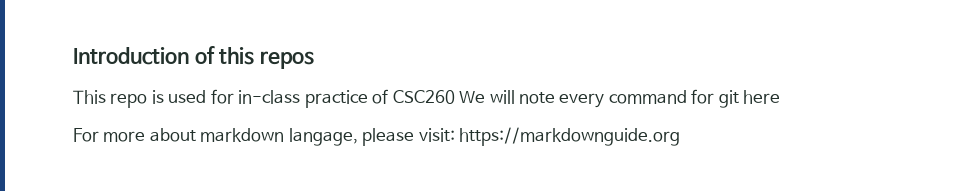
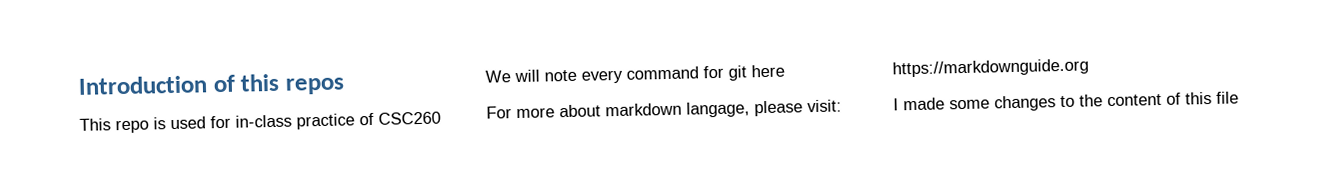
(681, 136) none -> [893,91,1239,112] // I made some changes to the content of this file

